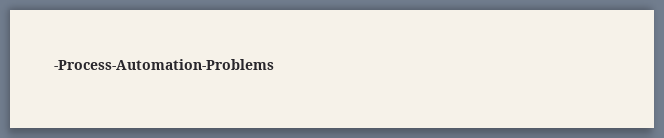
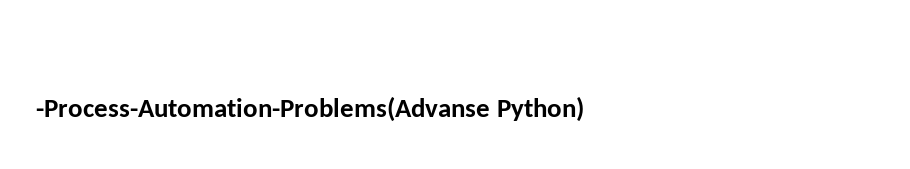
[54,59,274,70] -Process-Automation-Problems -> [36,96,585,122] -Process-Automation-Problems(Advanse Python)

